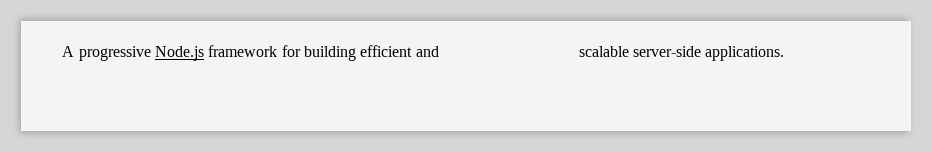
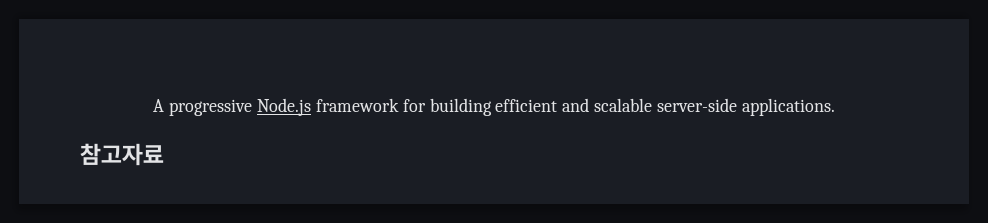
(785, 53) none -> [80,143,164,166] // 참고자료

